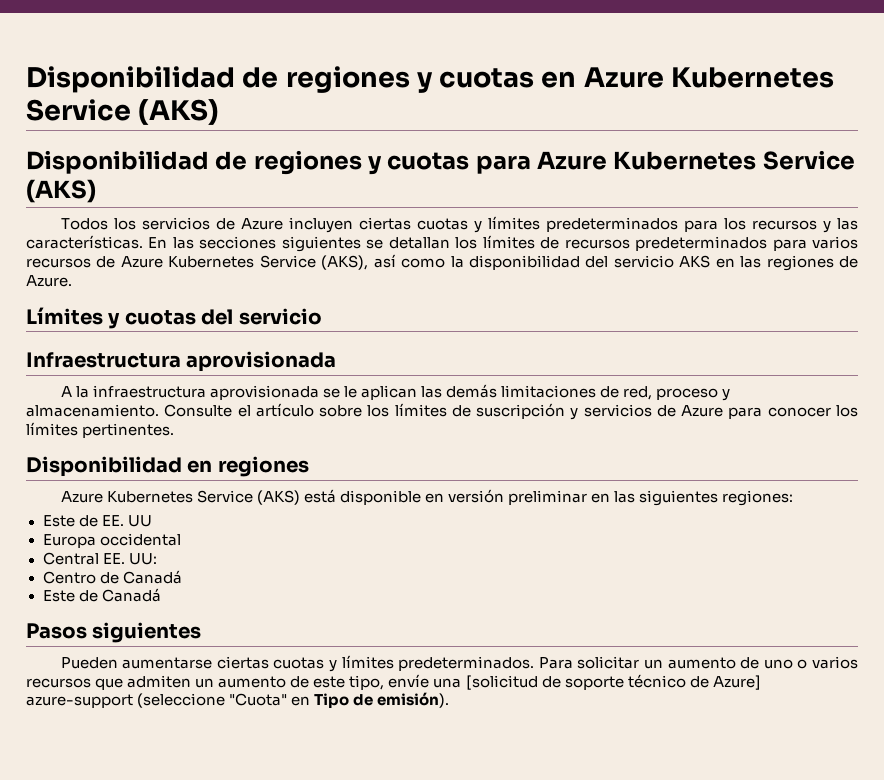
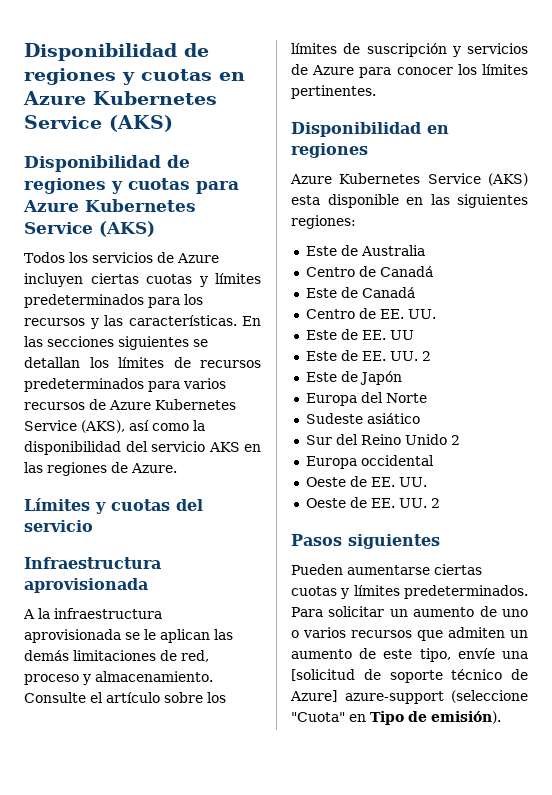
[303,489,336,503] está -> [291,195,320,205] esta
[448,489,611,505] versión preliminar en -> (423, 201) none
[101,515,152,527] [42,533,181,548] [42,552,157,565] EE. UU // Europa occidental // Central EE. UU: -> [360,245,425,256] Australia
(161, 595) none -> [305,308,436,319] [305,329,414,340] [305,350,431,361] [305,371,402,385] [305,392,427,406] [305,413,420,424] [305,434,460,445] [305,455,434,469] [305,476,427,487] [305,497,440,508] // Centro de EE. UU. // Este de EE. UU // Este de EE. UU. 2 // Este de Japón // Europa del Norte // Sudeste asiático // Sur del Reino Unido 2 // Europa occidental // Oeste de EE. UU. // Oeste de EE. UU. 2

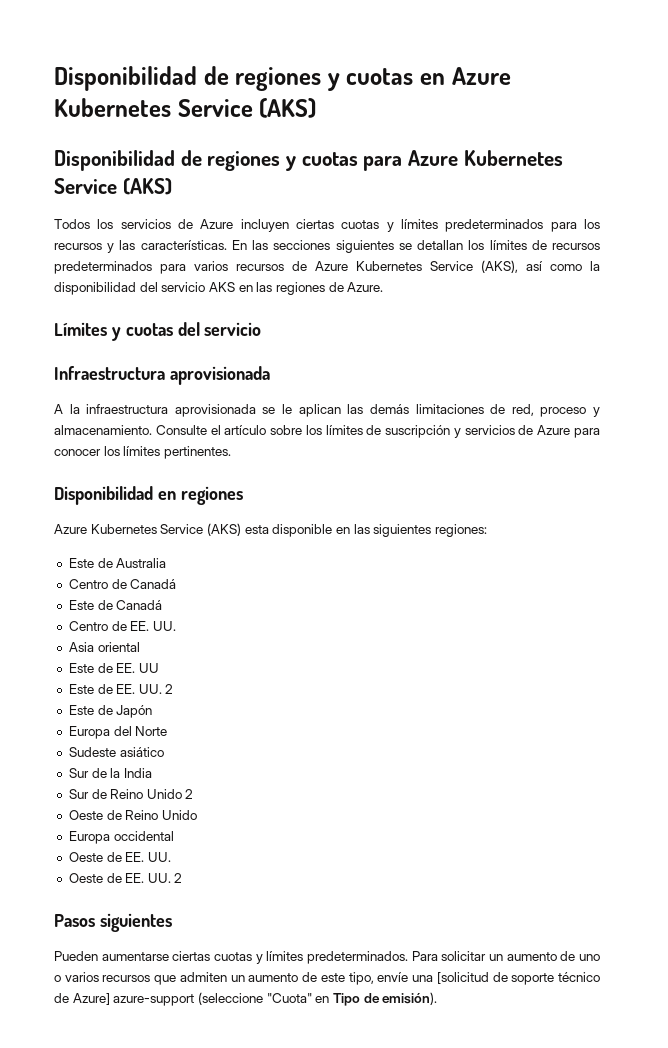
(436, 314) none -> [68,642,140,652] // Asia oriental
[335,434,358,445] del -> [91,768,152,778] [68,789,107,799] de la India // Sur de
(460, 440) none -> [68,810,197,820] // Oeste de Reino Unido

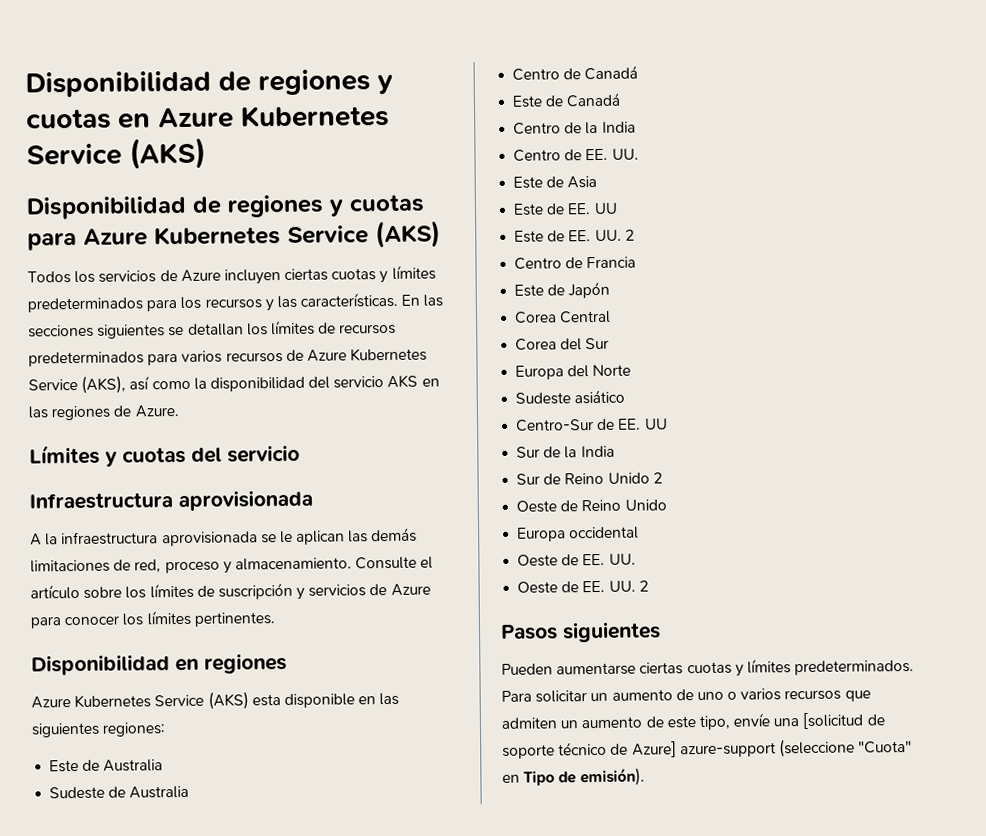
(167, 563) none -> [49,785,190,800] // Sudeste de Australia
(163, 605) none -> [513,121,636,135] // Centro de la India
(176, 626) none -> [513,176,565,189] Este de
[97,642,140,652] oriental -> (598, 182) none
(174, 689) none -> [514,256,637,270] // Centro de Francia
(153, 711) none -> [514,310,612,324] [515,337,610,351] // Corea Central // Corea del Sur
(164, 752) none -> [516,418,668,432] // Centro-Sur de EE. UU

